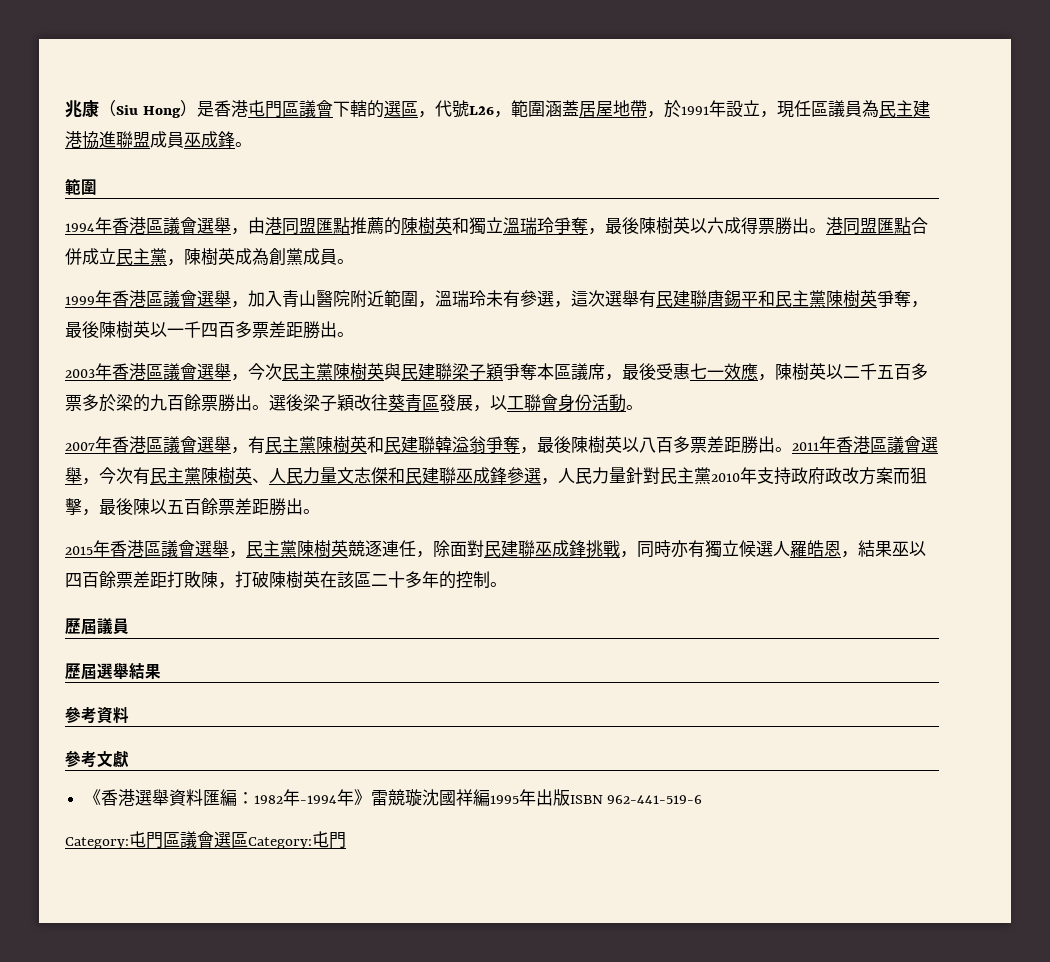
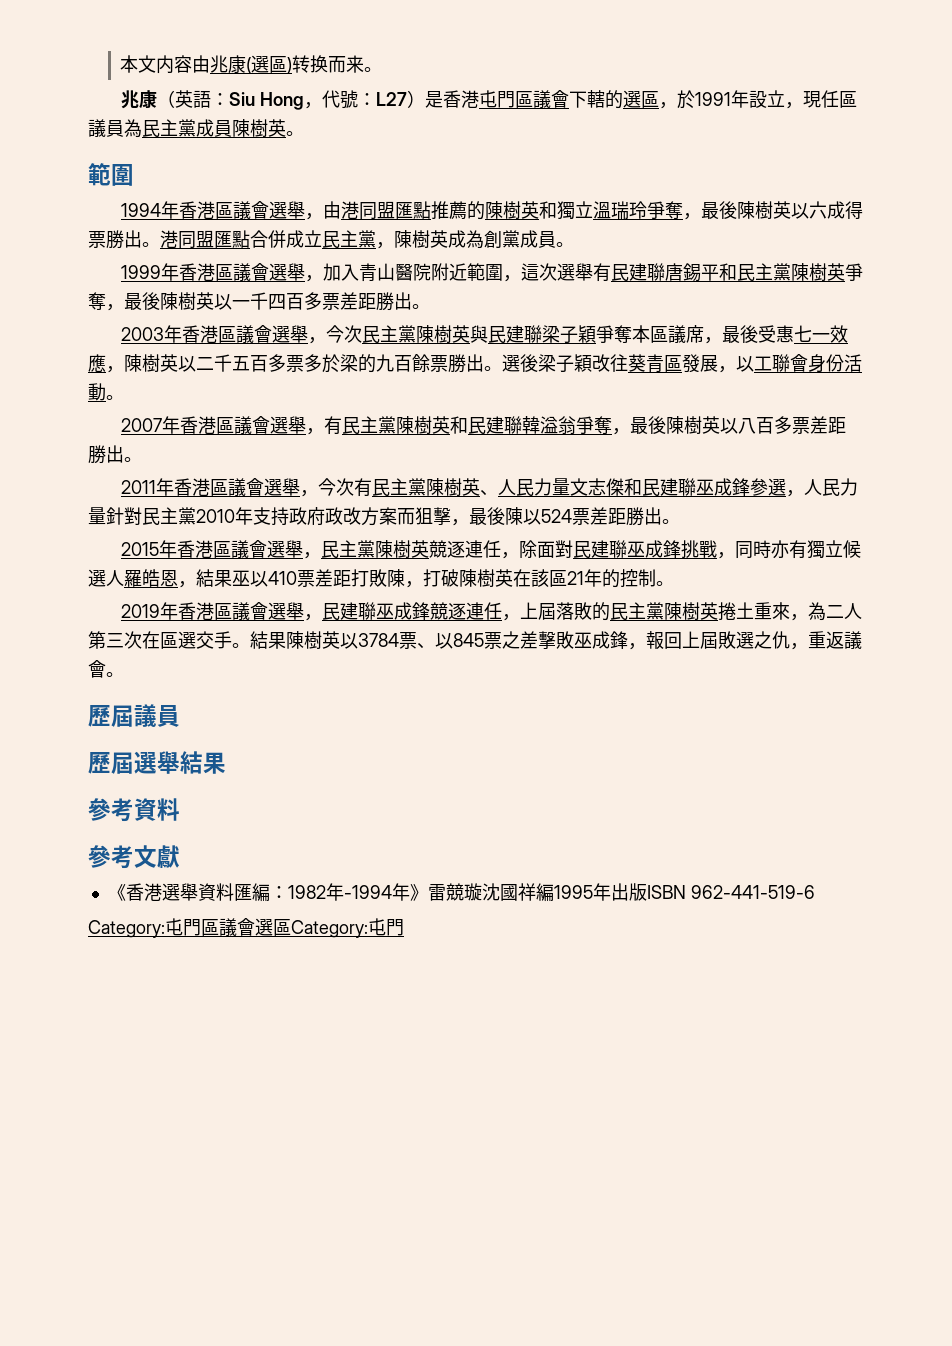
[65,100,181,118] 兆康（Siu Hong -> [120,55,383,74] [121,90,408,110] 本文内容由兆康(選區)转换而来。 // 兆康（英語：Siu Hong，代號：L27
[434,100,664,118] 代號L26，範圍涵蓋居屋地帶， -> (678, 105) none
[912,100,930,117] [65,131,235,149] 建港協進聯盟成員巫成鋒 -> [178,119,286,137] 黨成員陳樹英
[435,290,571,308] 溫瑞玲未有參選， -> (522, 278) none
(792, 449) none -> (142, 459) //
[167,498,218,515] 五百餘 -> [541,509,572,523] 524
[65,571,116,588] 四百餘 -> [268,571,297,585] 410
[371,571,422,588] 二十多 -> [567,571,584,585] 21
(507, 584) none -> [121,602,863,621] [88,631,862,650] [88,660,124,678] // 2019年香港區議會選舉，民建聯巫成鋒競逐連任，上屆落敗的民主黨陳樹英捲土重來，為二人第三次在區選交手。結果陳樹英以3784票、以845票之差擊敗巫成鋒，報回上屆敗選之仇，重返議會。

